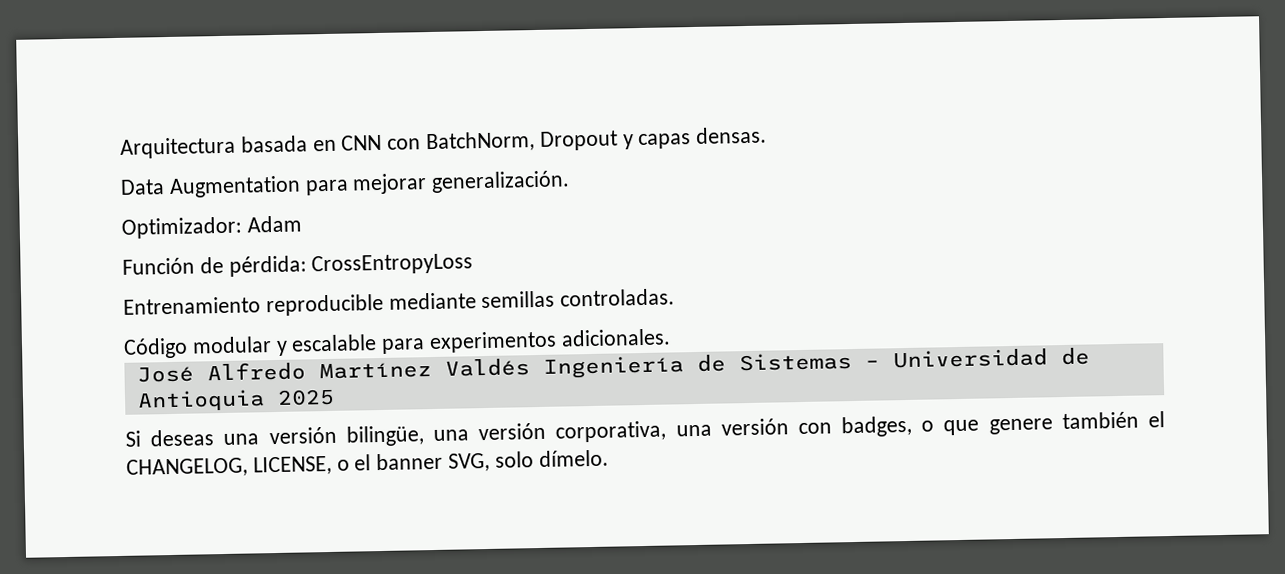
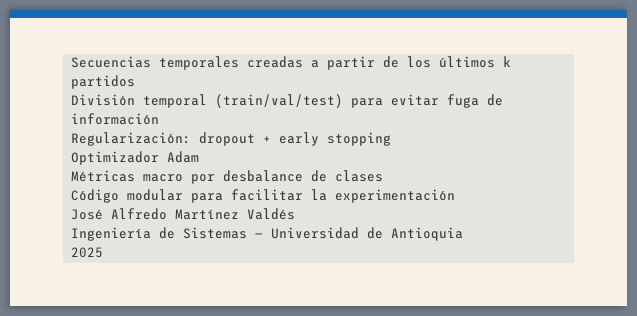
[120,126,768,159] [120,170,571,198] [121,215,302,239] [122,253,474,277] [123,288,676,317] [123,328,671,359] Arquitectura basada en CNN con BatchNorm, Dropout y capas densas. // Data Augmentation para mejorar generalización. // Optimizador: Adam // Función de pérdida: CrossEntropyLoss // Entrenamiento reproducible mediante semillas controladas. // Código modular y escalable para experimentos adicionales. -> [70,56,511,70] [70,75,135,89] [70,94,503,108] [70,113,159,125] [70,132,391,146] [70,151,199,165] [70,170,383,184] [70,189,455,203] Secuencias temporales creadas a partir de los últimos k partidos // División temporal (train/val/test) para evitar fuga de información // Regularización: dropout + early stopping // Optimizador Adam // Métricas macro por desbalance de clases // Código modular para facilitar la experimentación
(530, 367) none -> (295, 214) //
[864,360,880,368] – -> [254,233,263,238] —
(265, 400) none -> (463, 234) //
[125,411,1165,447] [126,449,609,478] // Si deseas una versión bilingüe, una versión corporativa, una versión con badges, o que genere también el CHANGELOG, LICENSE, o el banner SVG, solo dímelo. -> (103, 252) none

